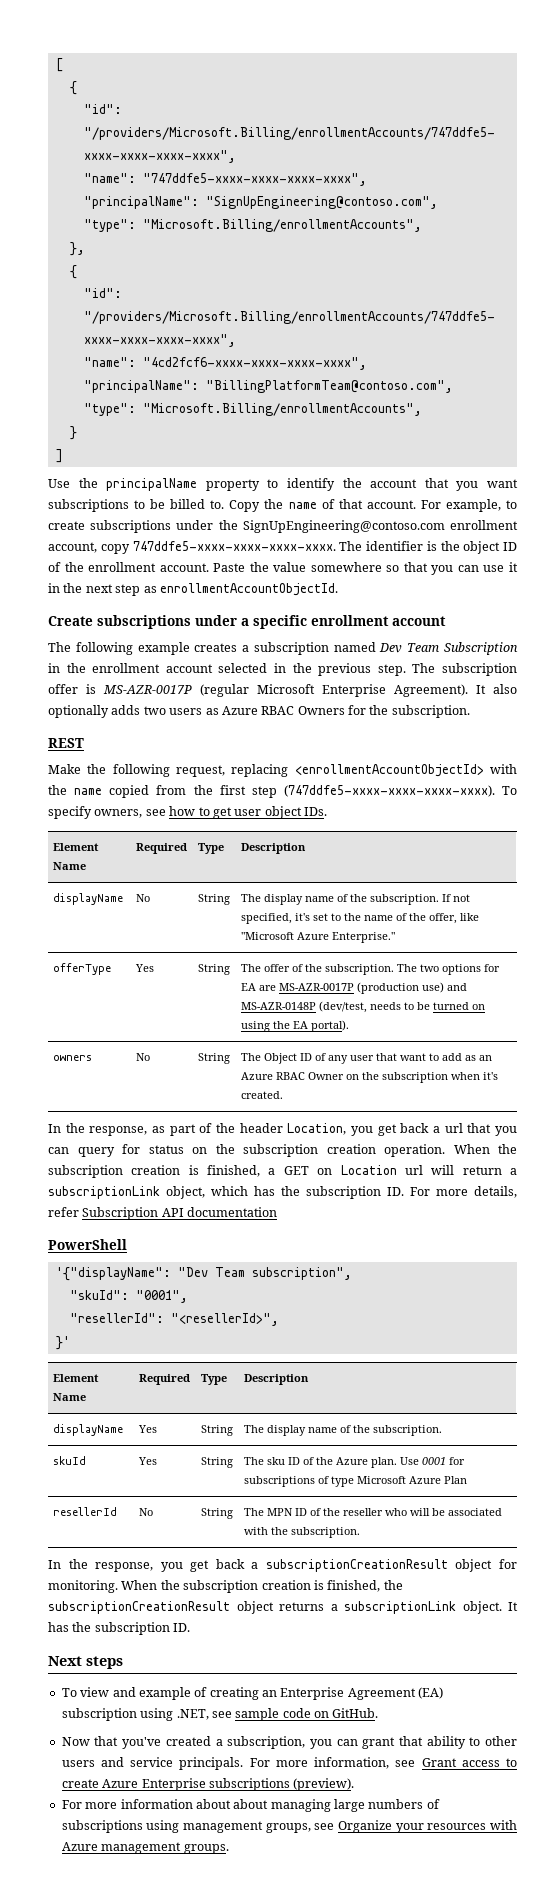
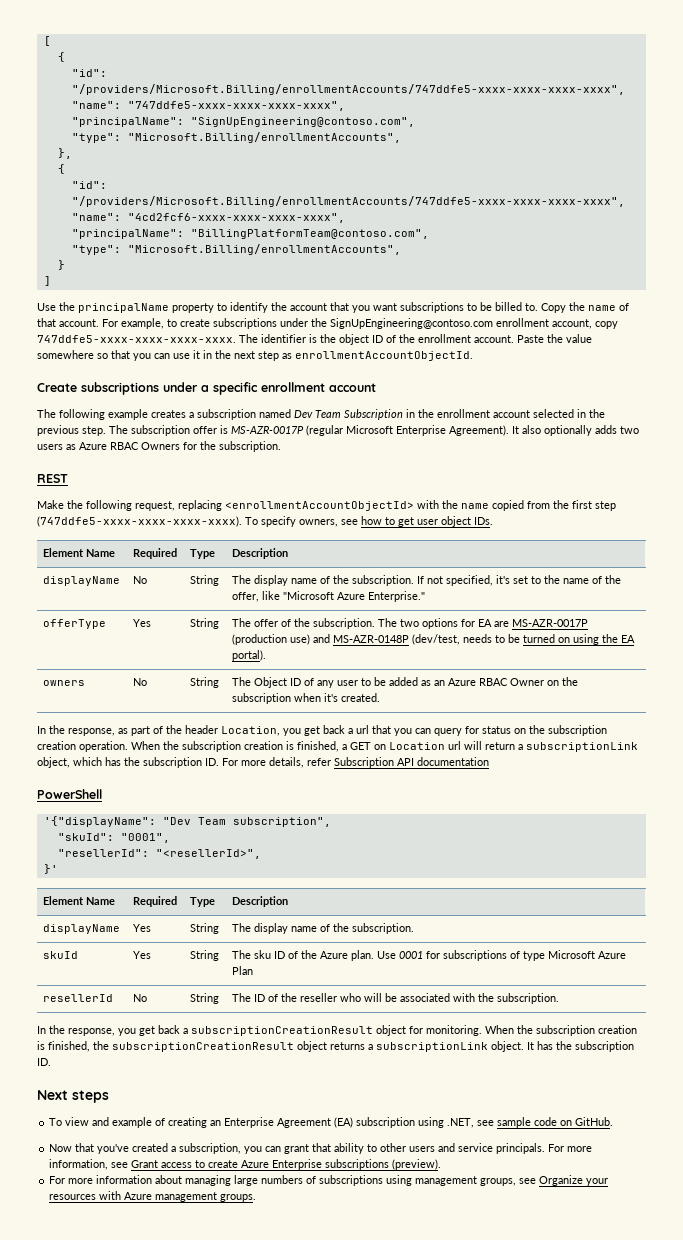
[376,1053,463,1061] that want to add -> [361,677,419,686] to be added
[267,1508,294,1516] MPN -> (252, 997) none
[233,1799,269,1809] about -> (183, 1179) none

